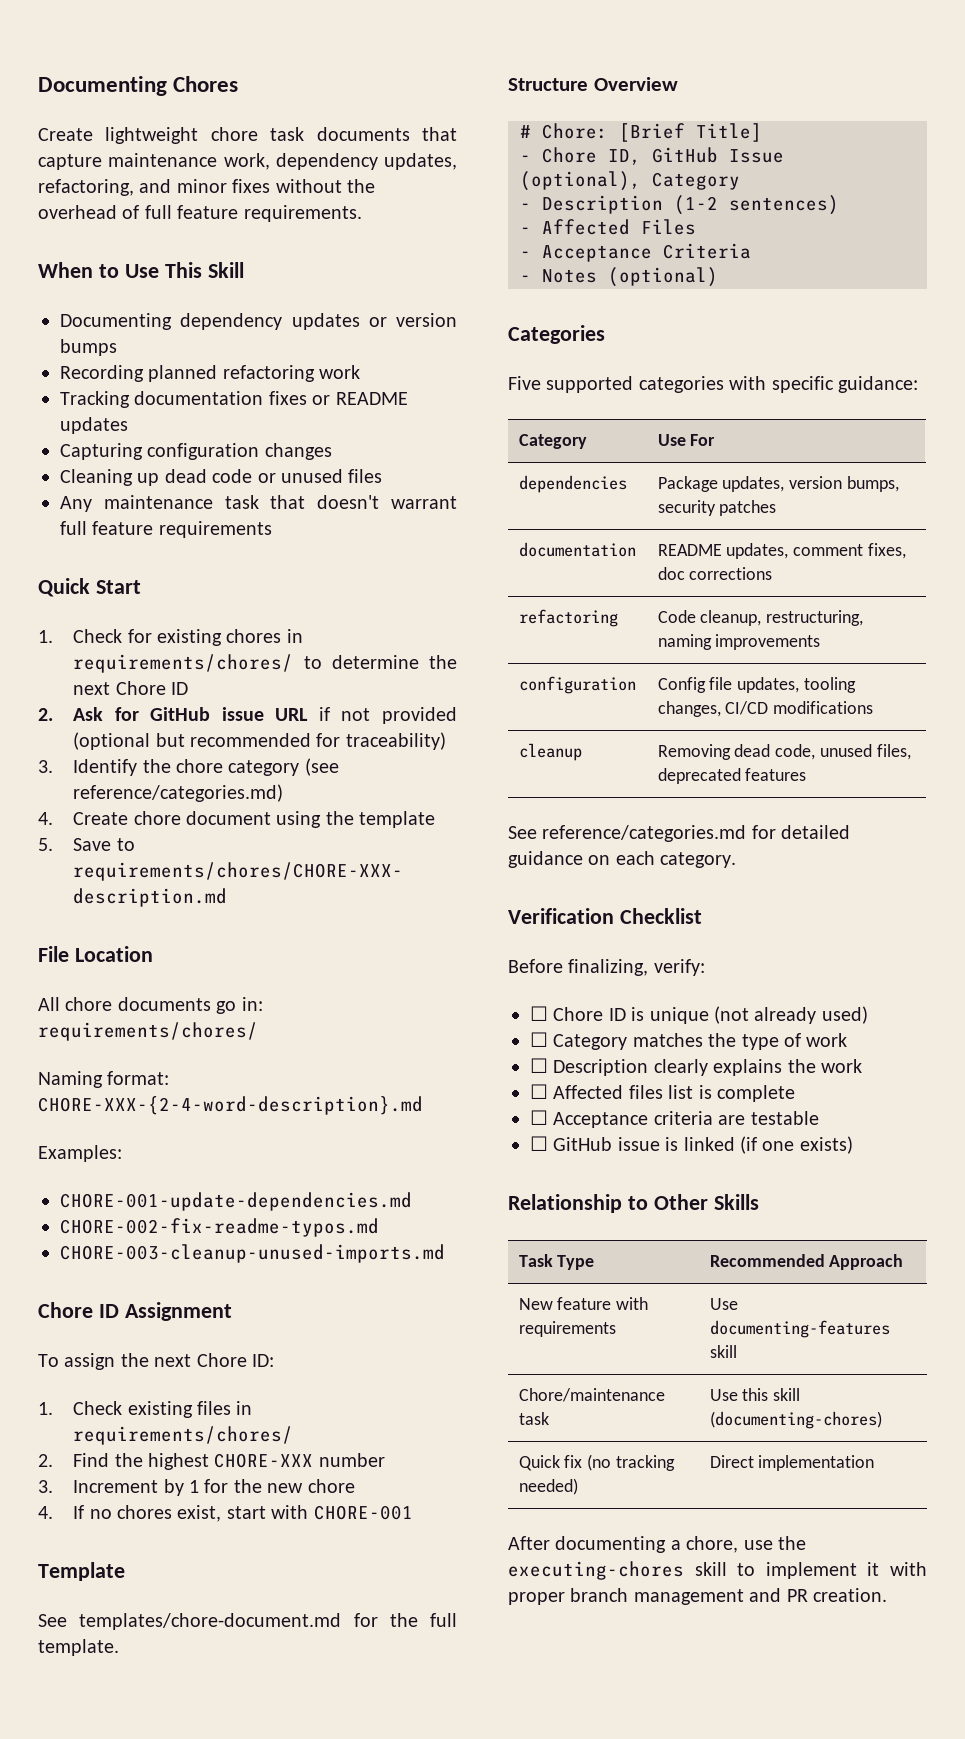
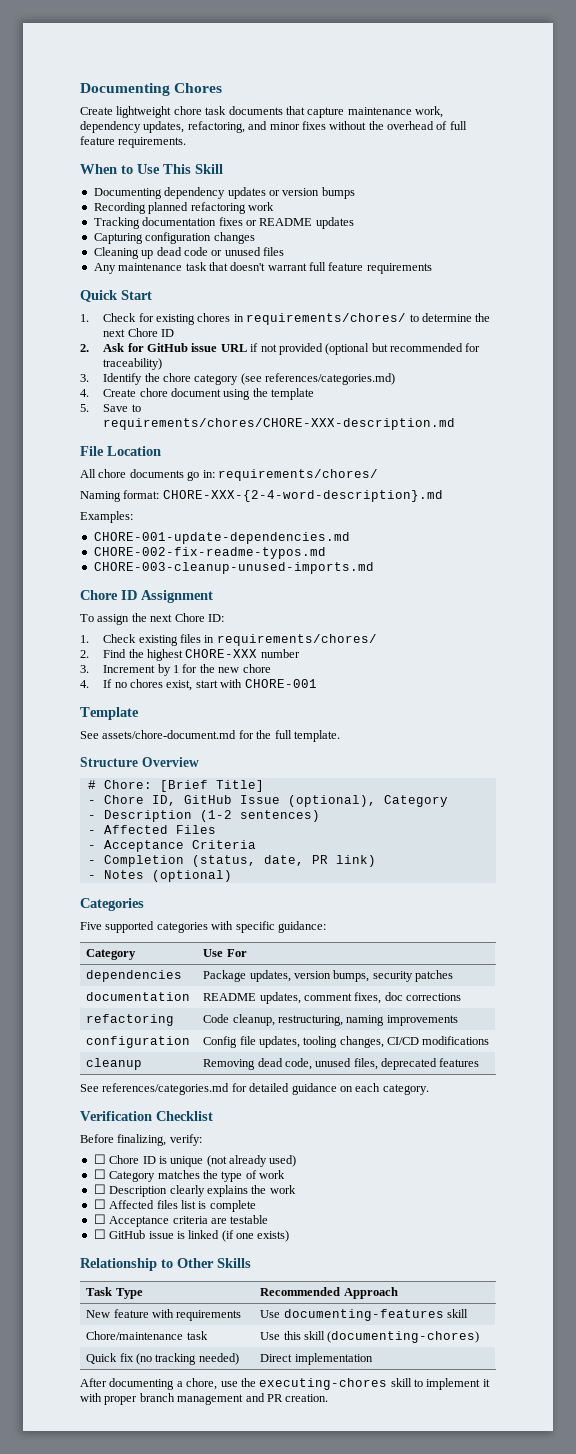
[73,784,284,802] reference/categories.md) -> [265,373,396,385] references/categories.md)
[79,1613,342,1630] templates/chore-document.md -> [102,730,237,739] assets/chore-document.md
(751, 251) none -> [87,855,376,867] // - Completion (status, date, PR link)
[542,825,747,842] reference/categories.md -> [102,1083,230,1095] references/categories.md

